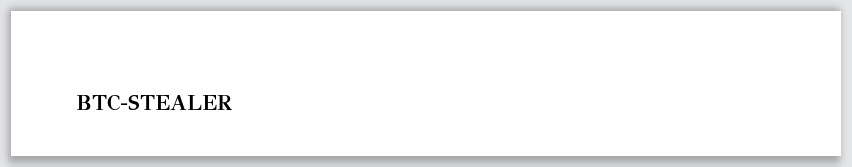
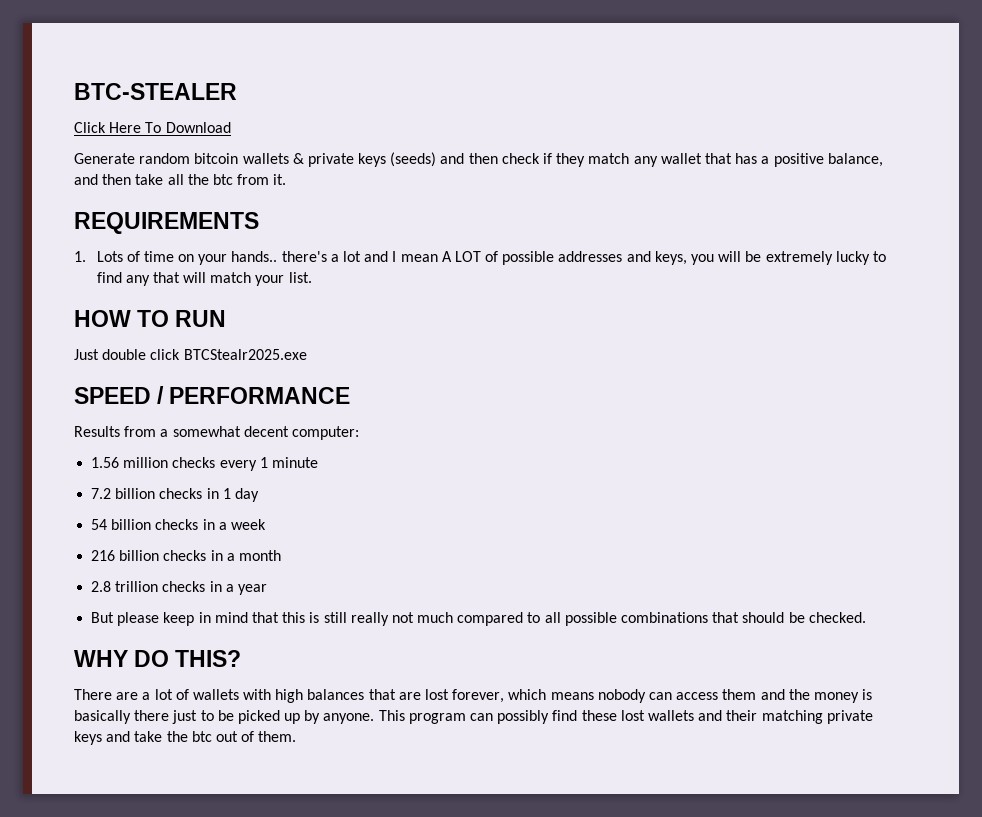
(232, 102) none -> [74,122,231,133] [74,152,883,167] [74,174,287,185] [74,212,259,234] [74,251,886,265] [96,272,312,286] [74,310,227,327] [74,349,307,360] [74,386,351,404] [74,426,359,440] [91,457,318,471] [91,488,259,502] [91,519,266,530] [91,550,281,561] [91,581,267,595] [91,612,866,626] [74,650,242,667] [74,689,873,703] [74,710,873,724] [74,731,297,745] // Click Here To Download // Generate random bitcoin wallets & private keys (seeds) and then check if they match any wallet that has a positive balance, and then take all the btc from it. // REQUIREMENTS // 1. Lots of time on your hands.. there's a lot and I mean A LOT of possible addresses and keys, you will be extremely lucky to find any that will match your list. // HOW TO RUN // Just double click BTCStealr2025.exe // SPEED / PERFORMANCE // Results from a somewhat decent computer: // 1.56 million checks every 1 minute // 7.2 billion checks in 1 day // 54 billion checks in a week // 216 billion checks in a month // 2.8 trillion checks in a year // But please keep in mind that this is still really not much compared to all possible combinations that should be checked. // WHY DO THIS? // There are a lot of wallets with high balances that are lost forever, which means nobody can access them and the money is basically there just to be picked up by anyone. This program can possibly find these lost wallets and their matching private keys and take the btc out of them.

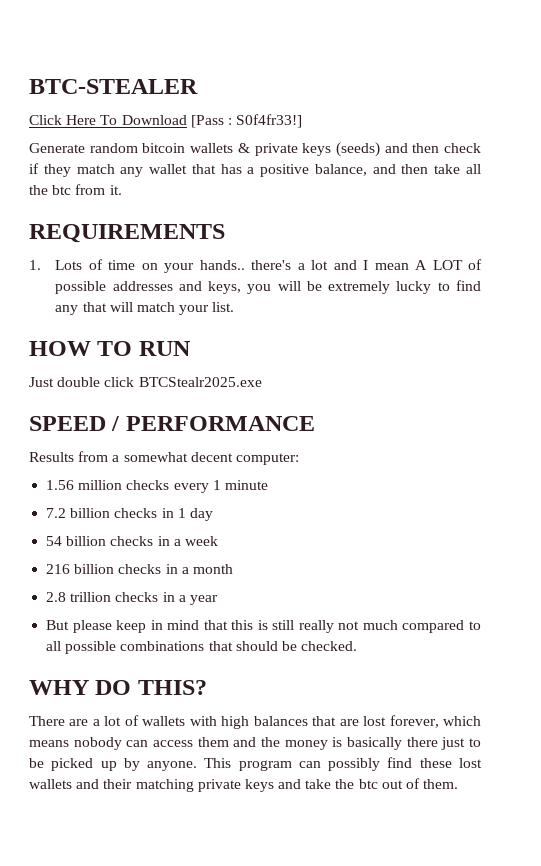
(231, 127) none -> [190,114,303,128] [Pass : S0f4fr33!]

